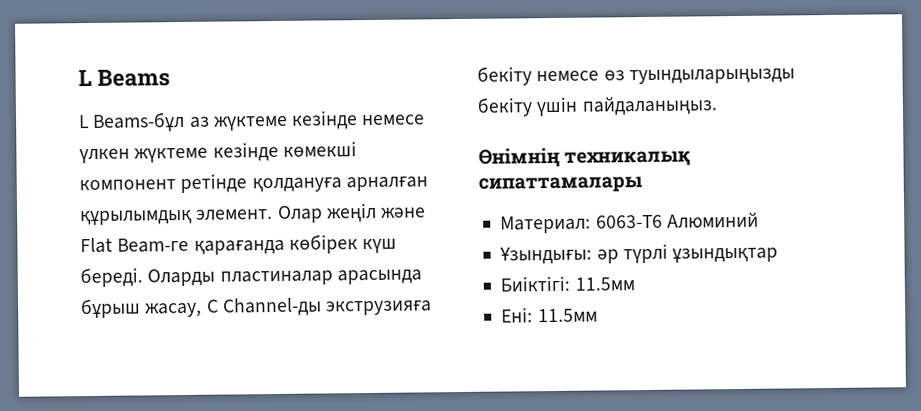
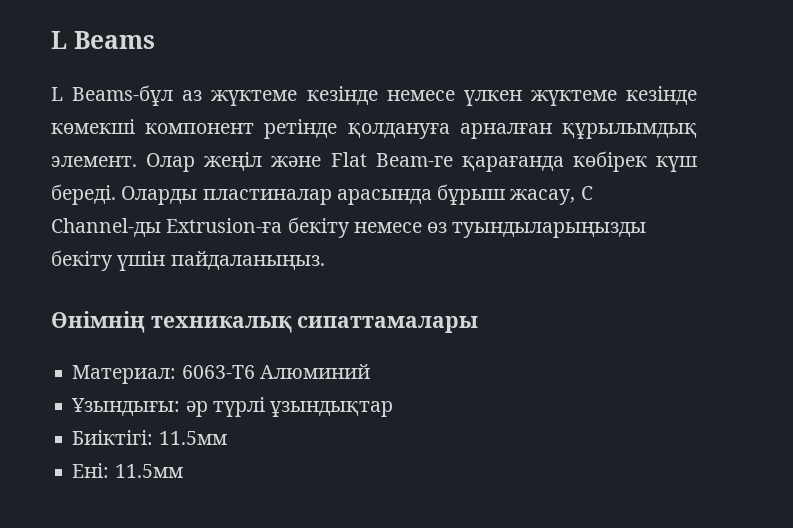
[326,300,433,316] экструзияға -> [166,218,283,233] Extrusion-ға

